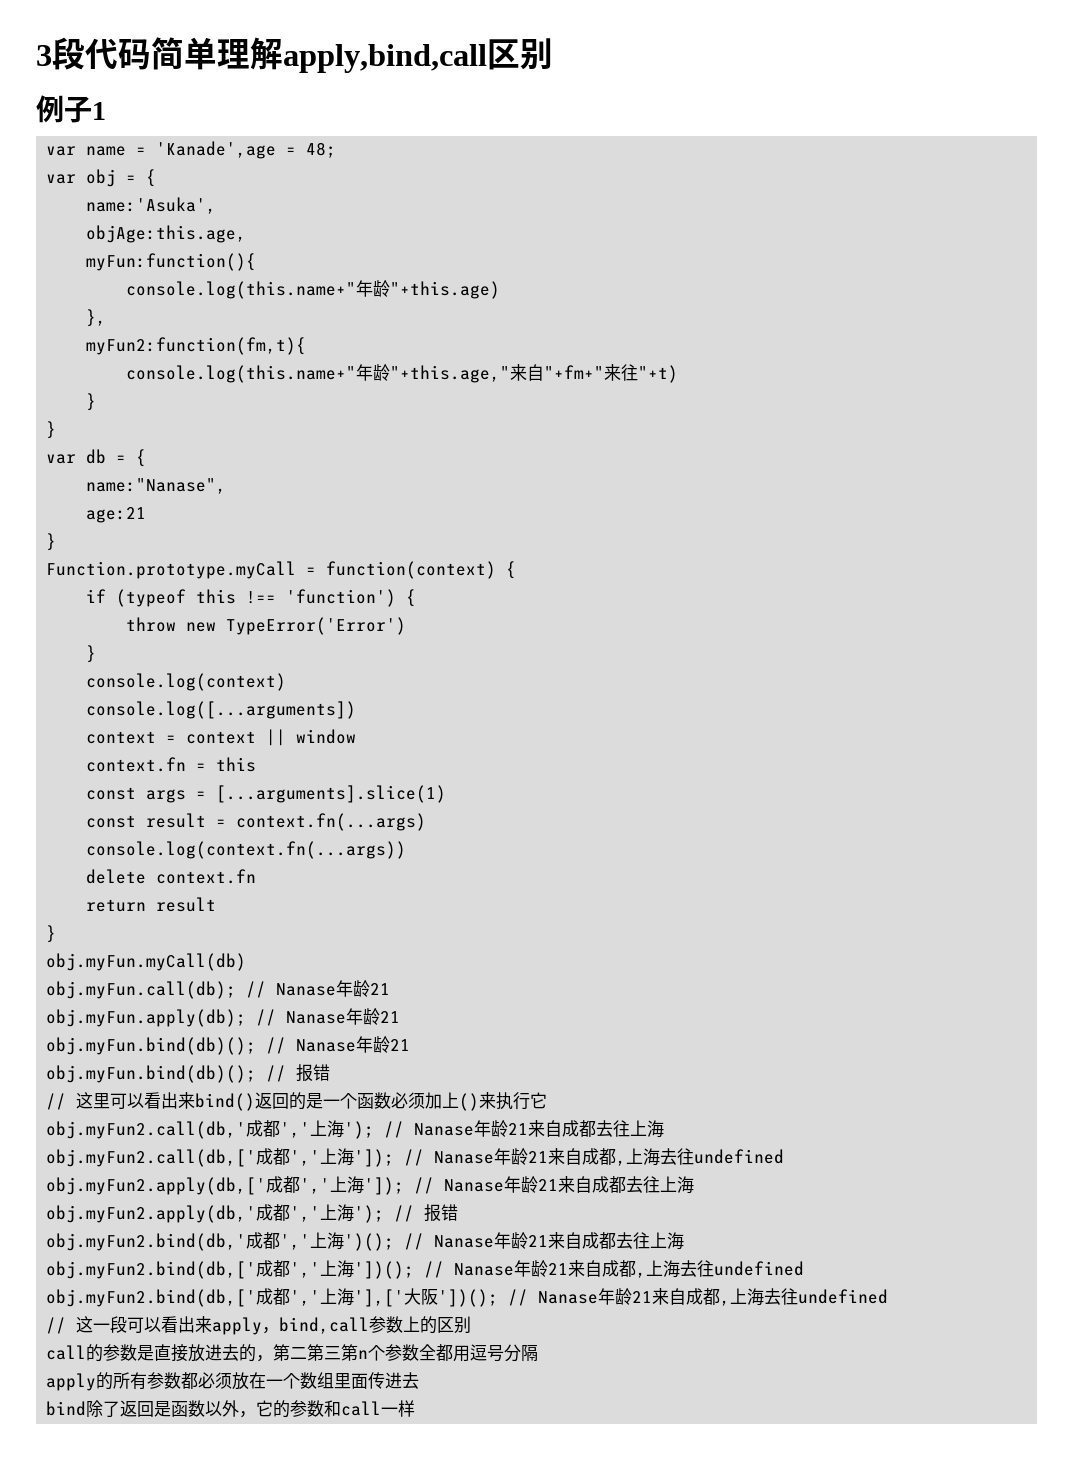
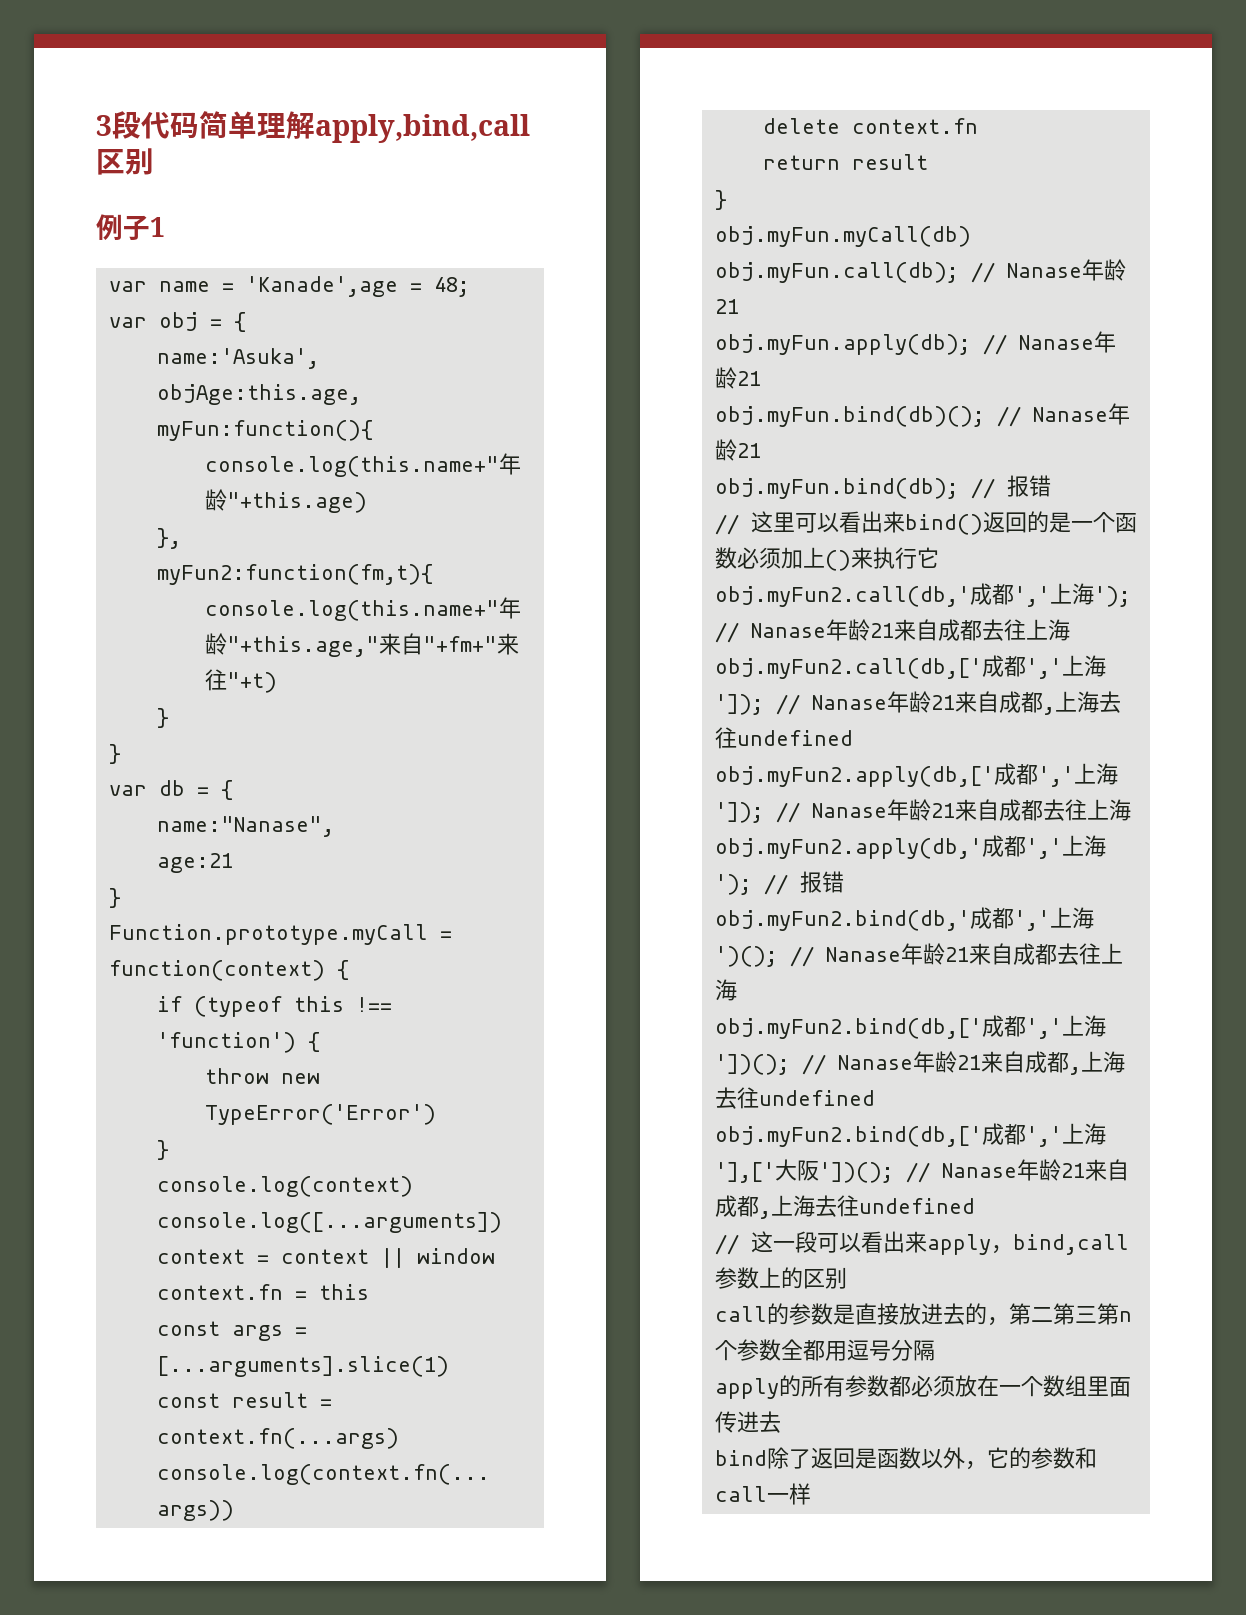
[46,1065,257,1083] obj.myFun.bind(db)(); -> [714,478,959,499] obj.myFun.bind(db);

